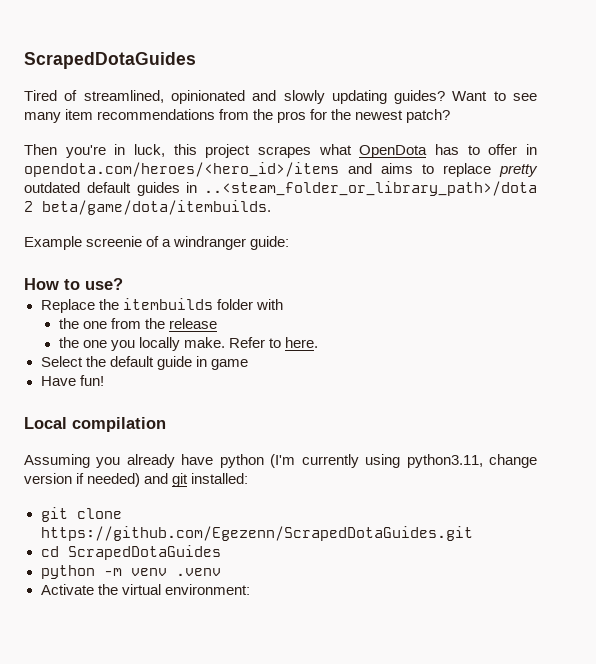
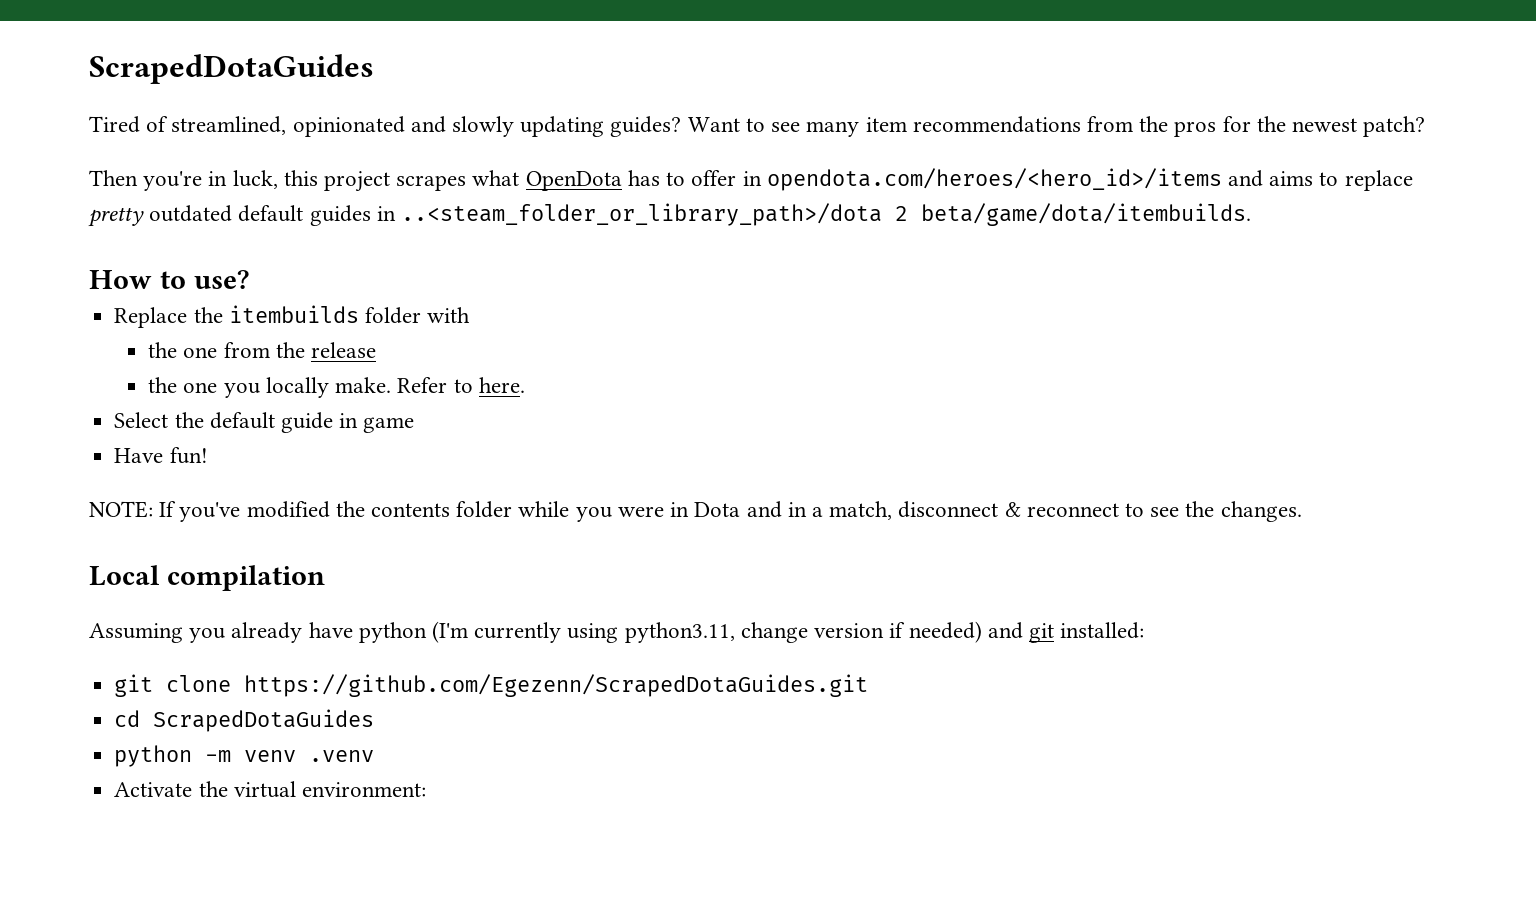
[24,236,290,250] // Example screenie of a windranger guide: -> (1252, 214) none
(104, 380) none -> [89,501,1302,522] // NOTE: If you've modified the contents folder while you were in Dota and in a match, disconnect & reconnect to see the changes.

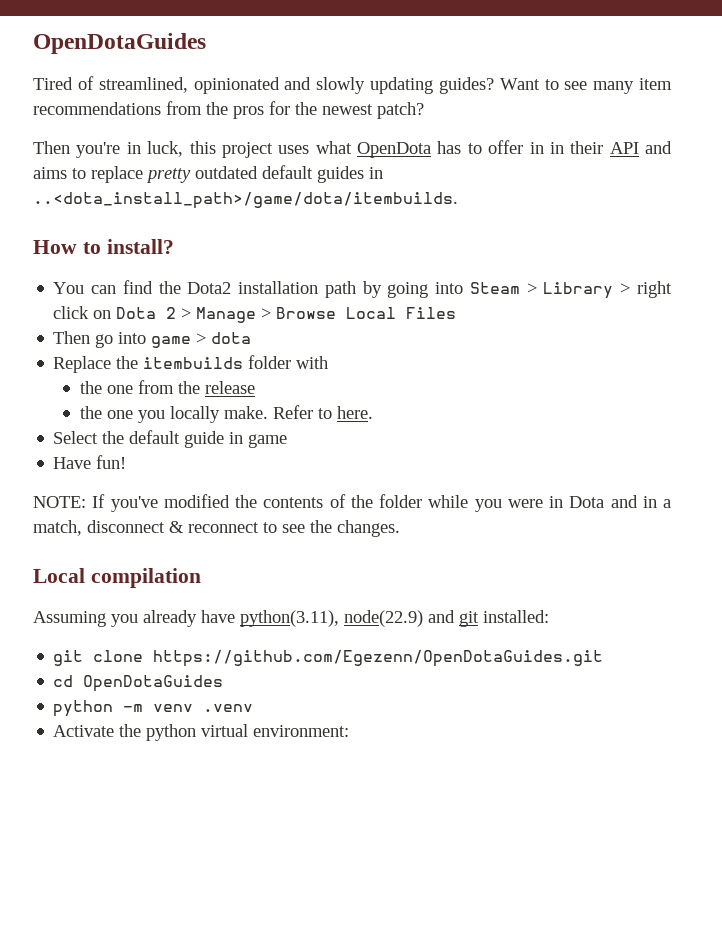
[89,54,374,84] ScrapedDotaGuides -> [33,33,206,54] OpenDotaGuides
[396,175,467,191] scrapes -> [278,145,310,154] uses
[766,168,1222,191] opendota.com/heroes/<hero_id>/items -> [549,141,639,154] in their API
[401,203,1252,226] ..<steam_folder_or_library_path>/dota 2 beta/game/dota/itembuilds. -> [33,192,458,209] ..<dota_install_path>/game/dota/itembuilds.
[193,270,249,289] use? -> [106,239,174,254] [53,280,672,299] [53,306,457,323] [53,331,252,348] install? // You can find the Dota2 installation path by going into Steam > Library > right click on Dota 2 > Manage > Browse Local Files // Then go into game > dota
(451, 510) none -> [329,494,373,508] of the
[358,621,982,643] python (I'm currently using python3.11, change version if needed) -> [240,610,423,627] python(3.11), node(22.9)
[244,674,869,697] https://github.com/Egezenn/ScrapedDotaGuides.git -> [153,650,604,667] https://github.com/Egezenn/OpenDotaGuides.git
[153,709,375,732] ScrapedDotaGuides -> [83,675,224,692] OpenDotaGuides
(228, 789) none -> [146,724,197,741] python

